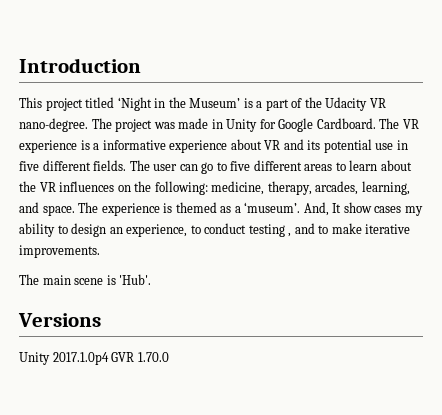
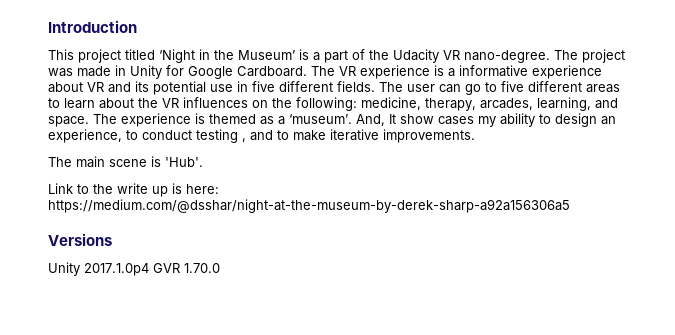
(152, 279) none -> [48,183,219,197] [48,199,570,213] // Link to the write up is here: https://medium.com/@dsshar/night-at-the-museum-by-derek-sharp-a92a156306a5

